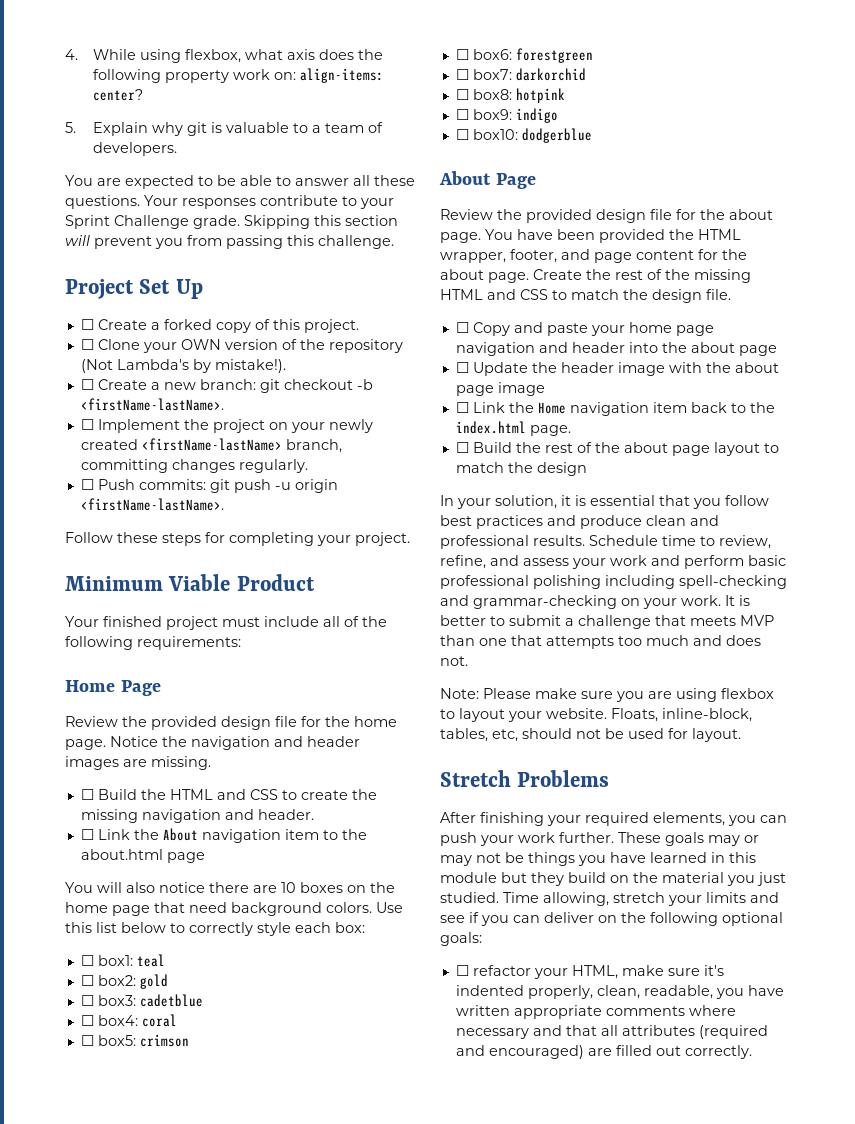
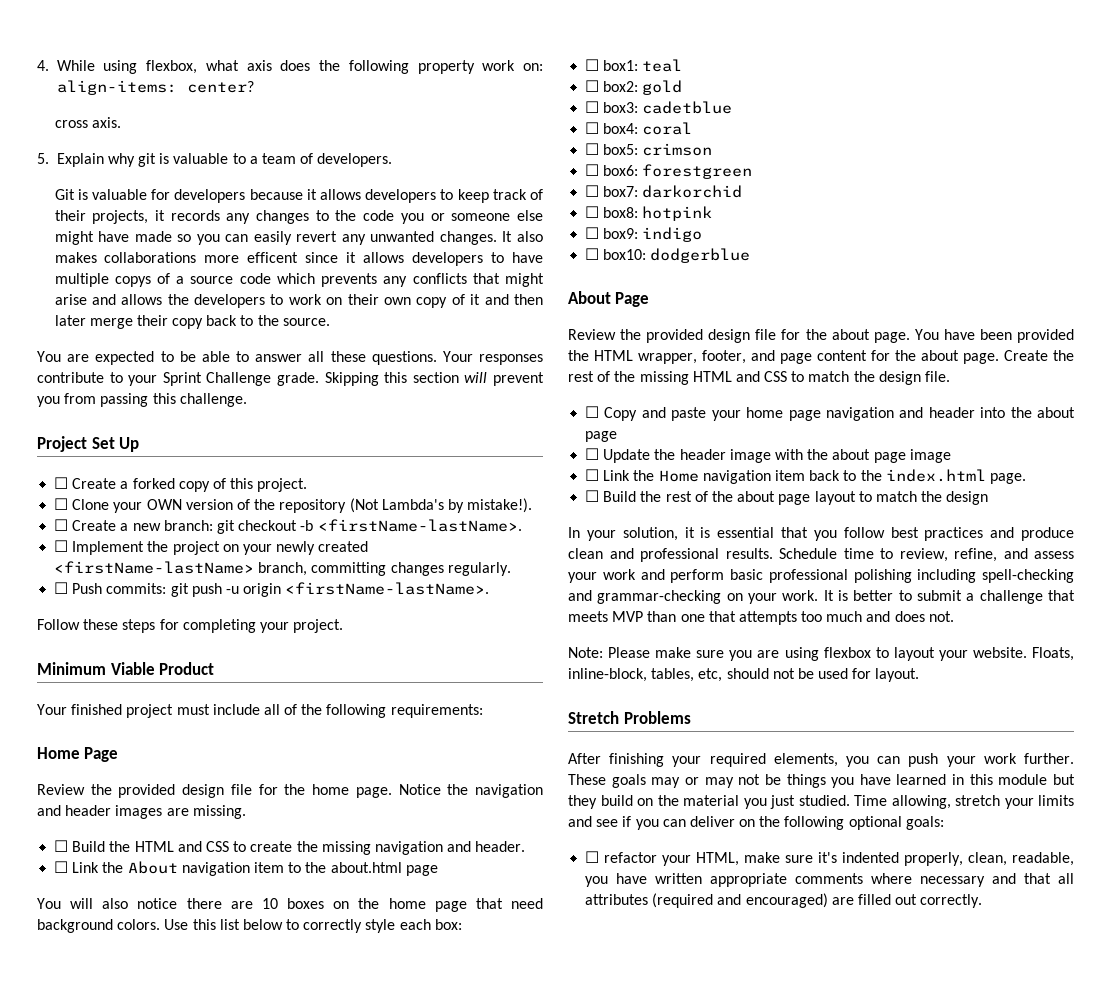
(143, 95) none -> [54,117,121,128] // cross axis.
(177, 149) none -> [54,189,543,203] [54,210,543,224] [54,231,543,245] [54,252,544,266] [54,273,544,287] [54,294,543,308] [54,315,330,329] // Git is valuable for developers because it allows developers to keep track of their projects, it records any changes to the code you or someone else might have made so you can easily revert any unwanted changes. It also makes collaborations more efficent since it allows developers to have multiple copys of a source code which prevents any conflicts that might arise and allows the developers to work on their own copy of it and then later merge their copy back to the source.

